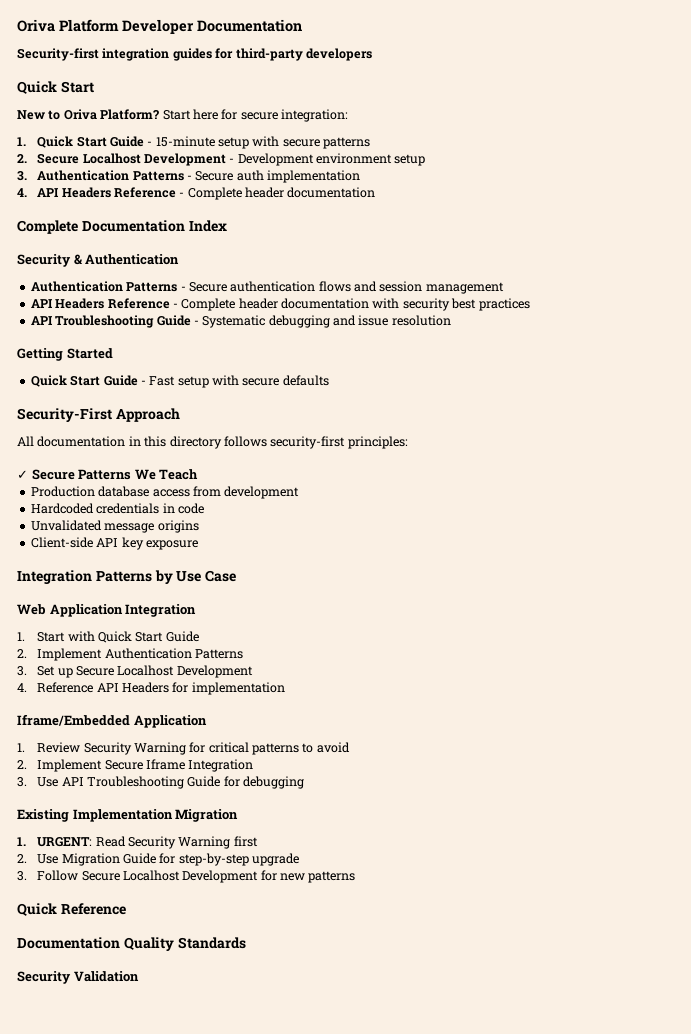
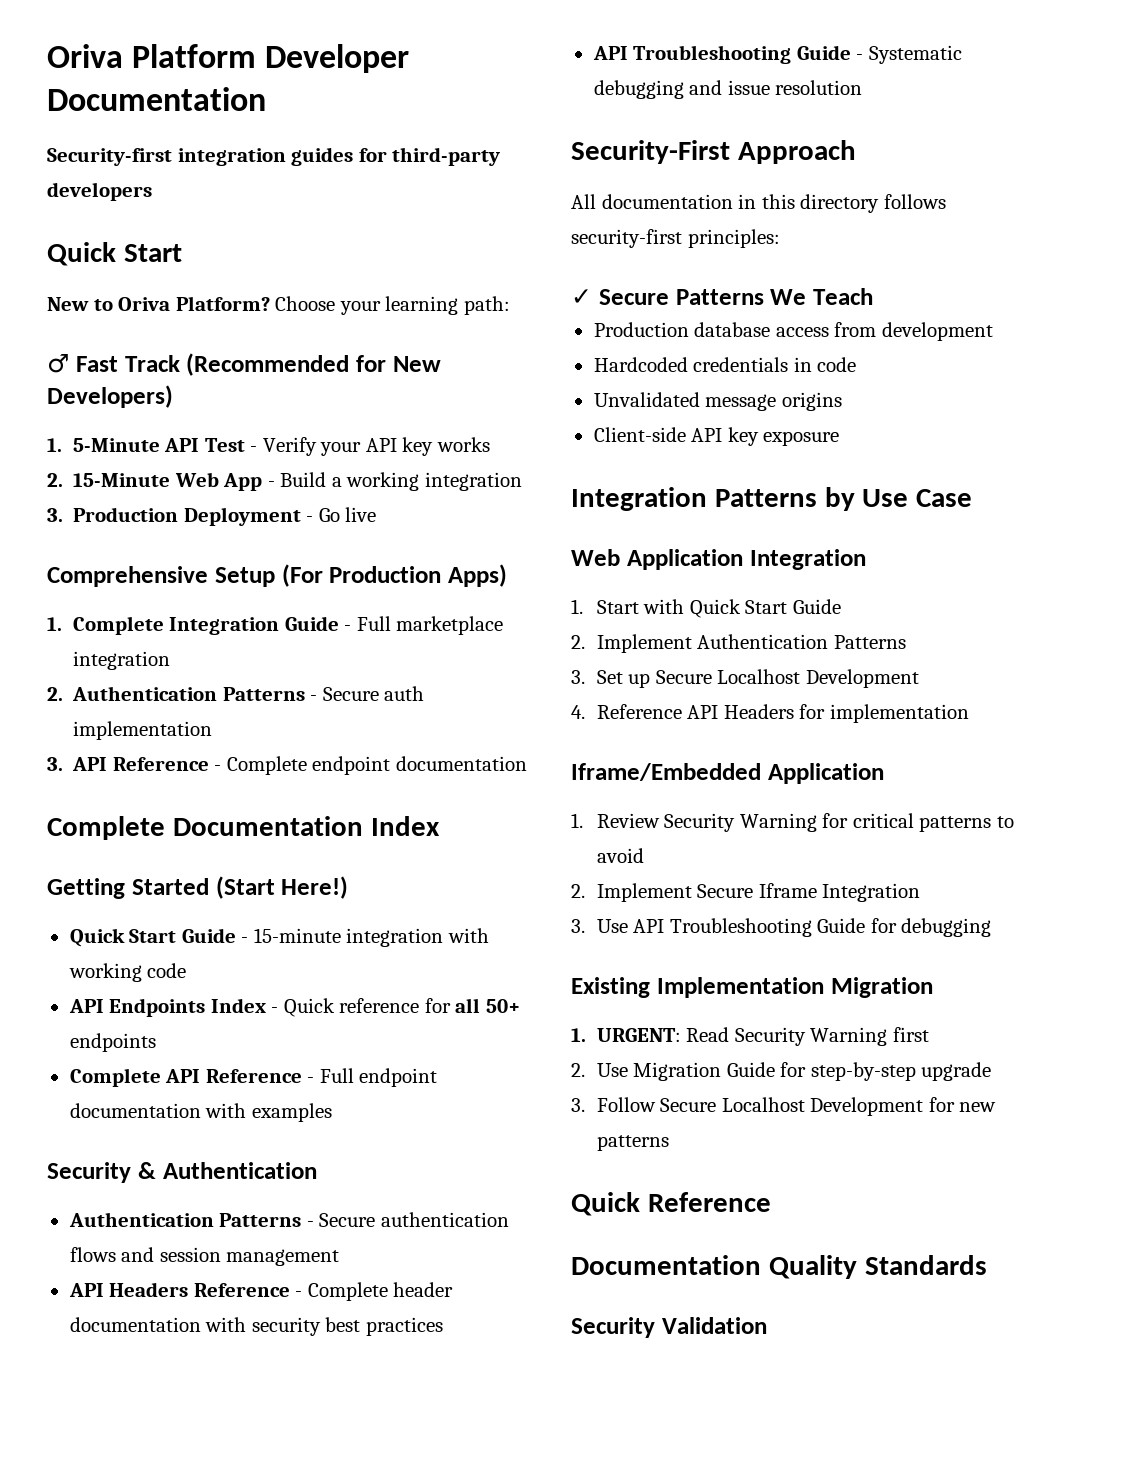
[162,109,348,122] [17,136,371,149] [17,153,426,166] [17,171,27,181] Start here for secure integration: // 1. Quick Start Guide - 15-minute setup with secure patterns // 2. Secure Localhost Development - Development environment setup // 3. -> [275,296,510,315] [47,353,441,376] [47,385,173,408] [47,437,490,456] [47,472,522,491] [47,507,377,526] [47,564,507,587] [47,616,504,635] [72,651,170,670] [47,687,63,701] Choose your learning path: // ♂ Fast Track (Recommended for New Developers) // 1. 5-Minute API Test - Verify your API key works // 2. 15-Minute Web App - Build a working integration // 3. Production Deployment - Go live // Comprehensive Setup (For Production Apps) // 1. Complete Integration Guide - Full marketplace integration // 2.
[17,187,284,200] 4. API Headers Reference - Complete header -> [47,756,391,775] 3. API Reference - Complete endpoint
(227, 226) none -> [47,876,349,899] [69,928,489,947] [68,963,187,982] [68,998,520,1017] [69,1033,156,1052] [69,1068,438,1087] [69,1103,332,1122] // Getting Started (Start Here!) // Quick Start Guide - 15-minute integration with working code // API Endpoints Index - Quick reference for all 50+ endpoints // Complete API Reference - Full endpoint documentation with examples
[17,348,113,361] [30,375,329,388] // Getting Started // Quick Start Guide - Fast setup with secure defaults -> (863, 87) none

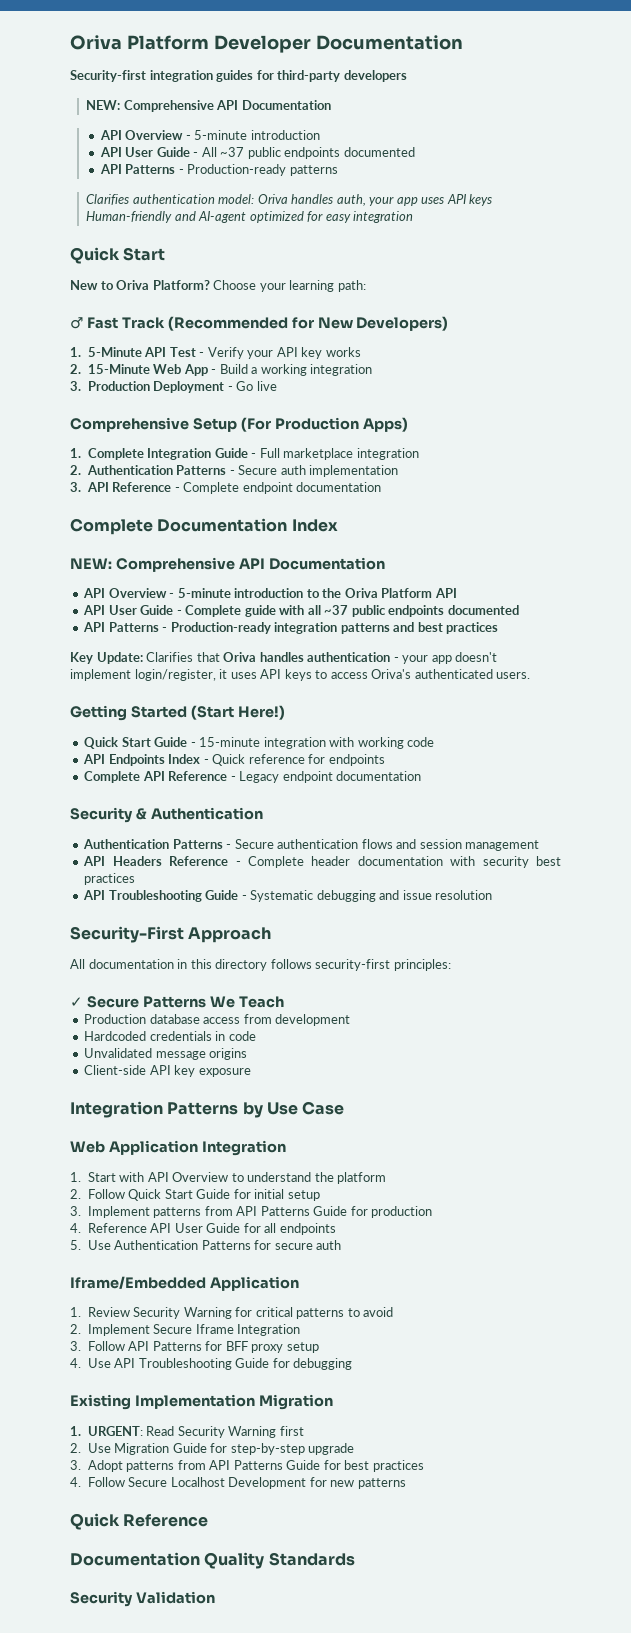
(152, 191) none -> [86,100,331,112] [99,130,320,140] [99,147,415,159] [99,164,338,176] [86,194,493,206] [86,211,414,223] // NEW: Comprehensive API Documentation // API Overview - 5-minute introduction // API User Guide - All ~37 public endpoints documented // API Patterns - Production-ready patterns // Clarifies authentication model: Oriva handles auth, your app uses API keys Human-friendly and AI-agent optimized for easy integration
(440, 826) none -> [70,557,385,572] [83,588,457,598] [83,605,519,617] [83,622,499,634] [70,652,498,664] [70,669,531,681] // NEW: Comprehensive API Documentation // API Overview - 5-minute introduction to the Oriva Platform API // API User Guide - Complete guide with all ~37 public endpoints documented // API Patterns - Production-ready integration patterns and best practices // Key Update: Clarifies that Oriva handles authentication - your app doesn't implement login/register, it uses API keys to access Oriva's authenticated users.
[455,998,520,1013] all 50+ -> (326, 759) none
[319,1068,438,1087] [69,1103,332,1122] Full endpoint documentation with examples -> [239,771,422,783] Legacy endpoint documentation
[689,599,841,618] [571,634,906,653] [571,669,919,688] [571,704,969,723] Quick Start Guide // 2. Implement Authentication Patterns // 3. Set up Secure Localhost Development // 4. Reference API Headers for implementation -> [147,1172,387,1184] [70,1189,320,1201] [70,1206,433,1218] [70,1223,336,1235] [70,1240,342,1250] API Overview to understand the platform // 2. Follow Quick Start Guide for initial setup // 3. Implement patterns from API Patterns Guide for production // 4. Reference API User Guide for all endpoints // 5. Use Authentication Patterns for secure auth
(585, 926) none -> [87,1341,319,1353] [70,1358,81,1368] Follow API Patterns for BFF proxy setup // 4.
(585, 1105) none -> [87,1460,424,1472] [70,1477,81,1487] Adopt patterns from API Patterns Guide for best practices // 4.

